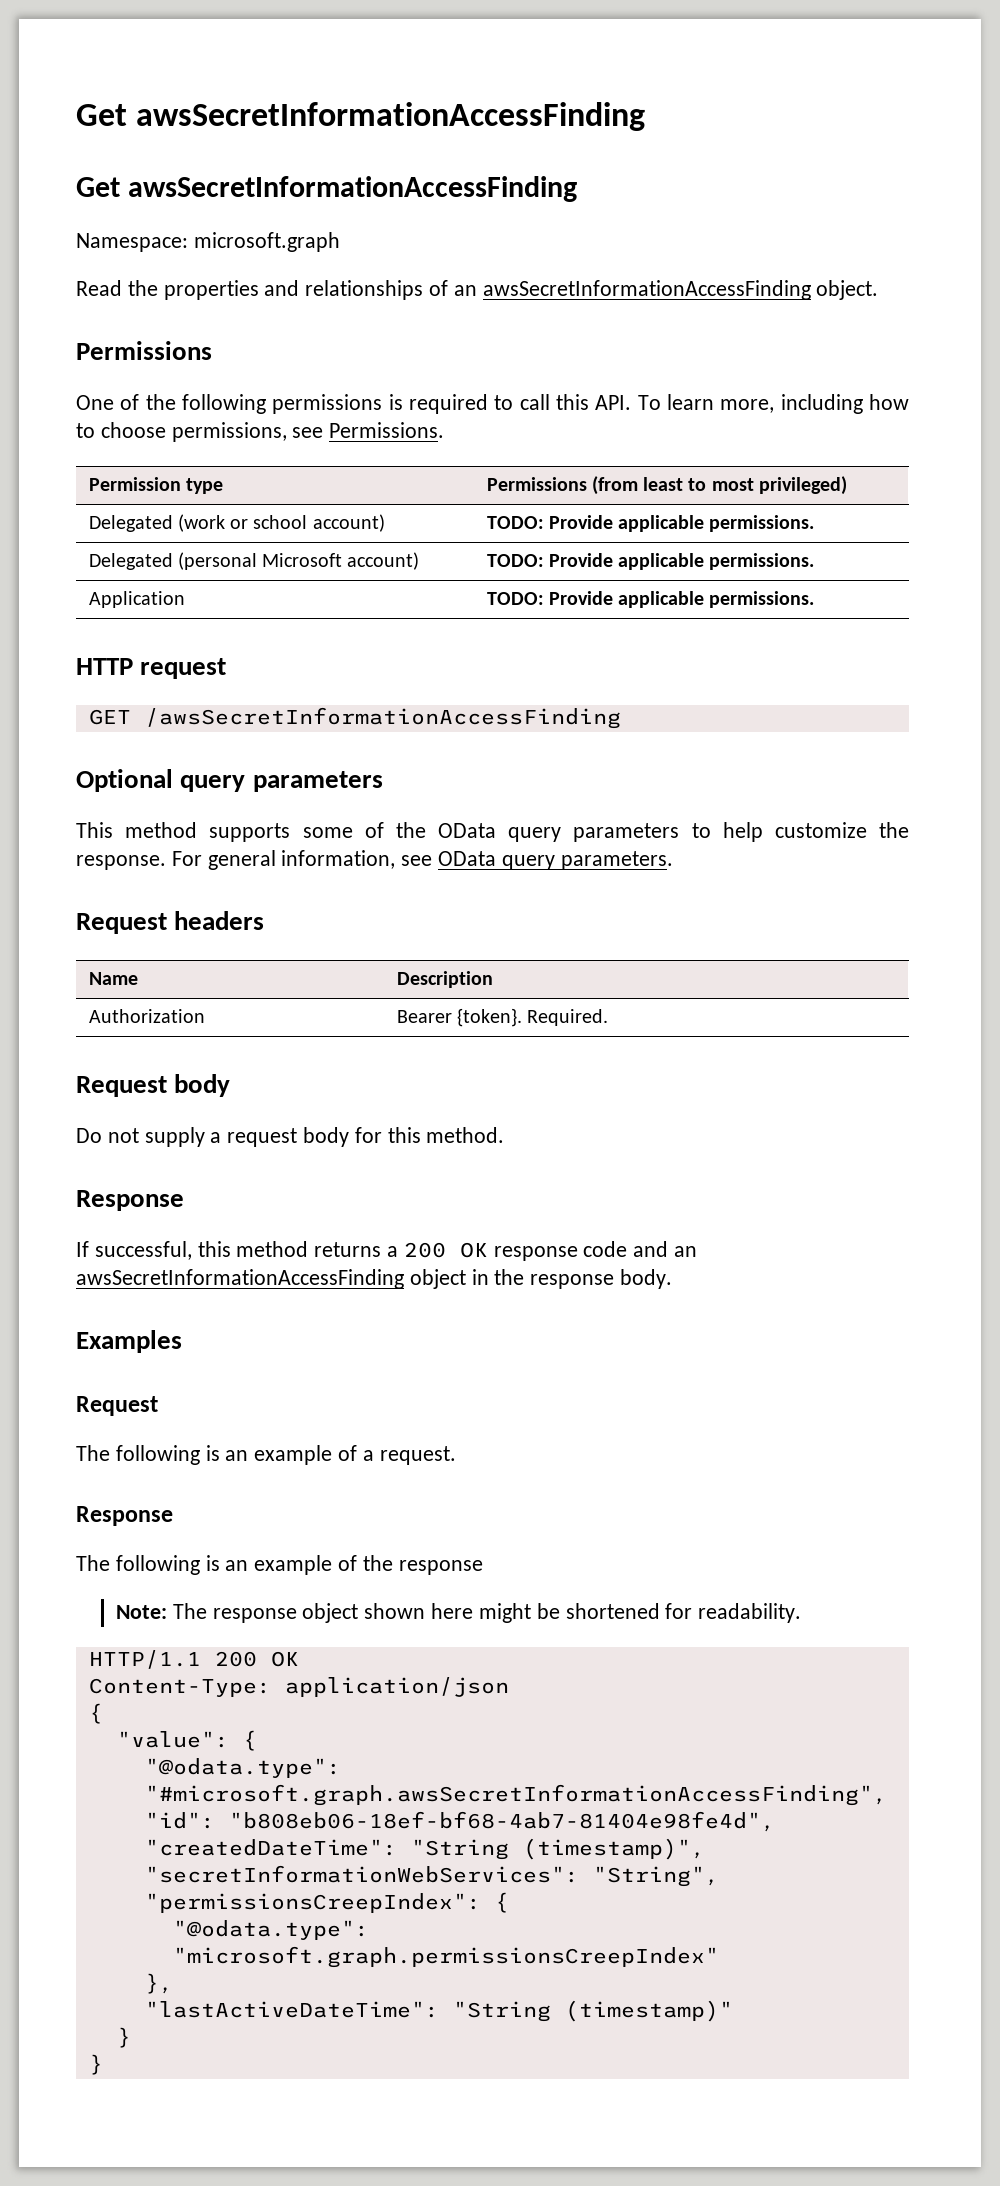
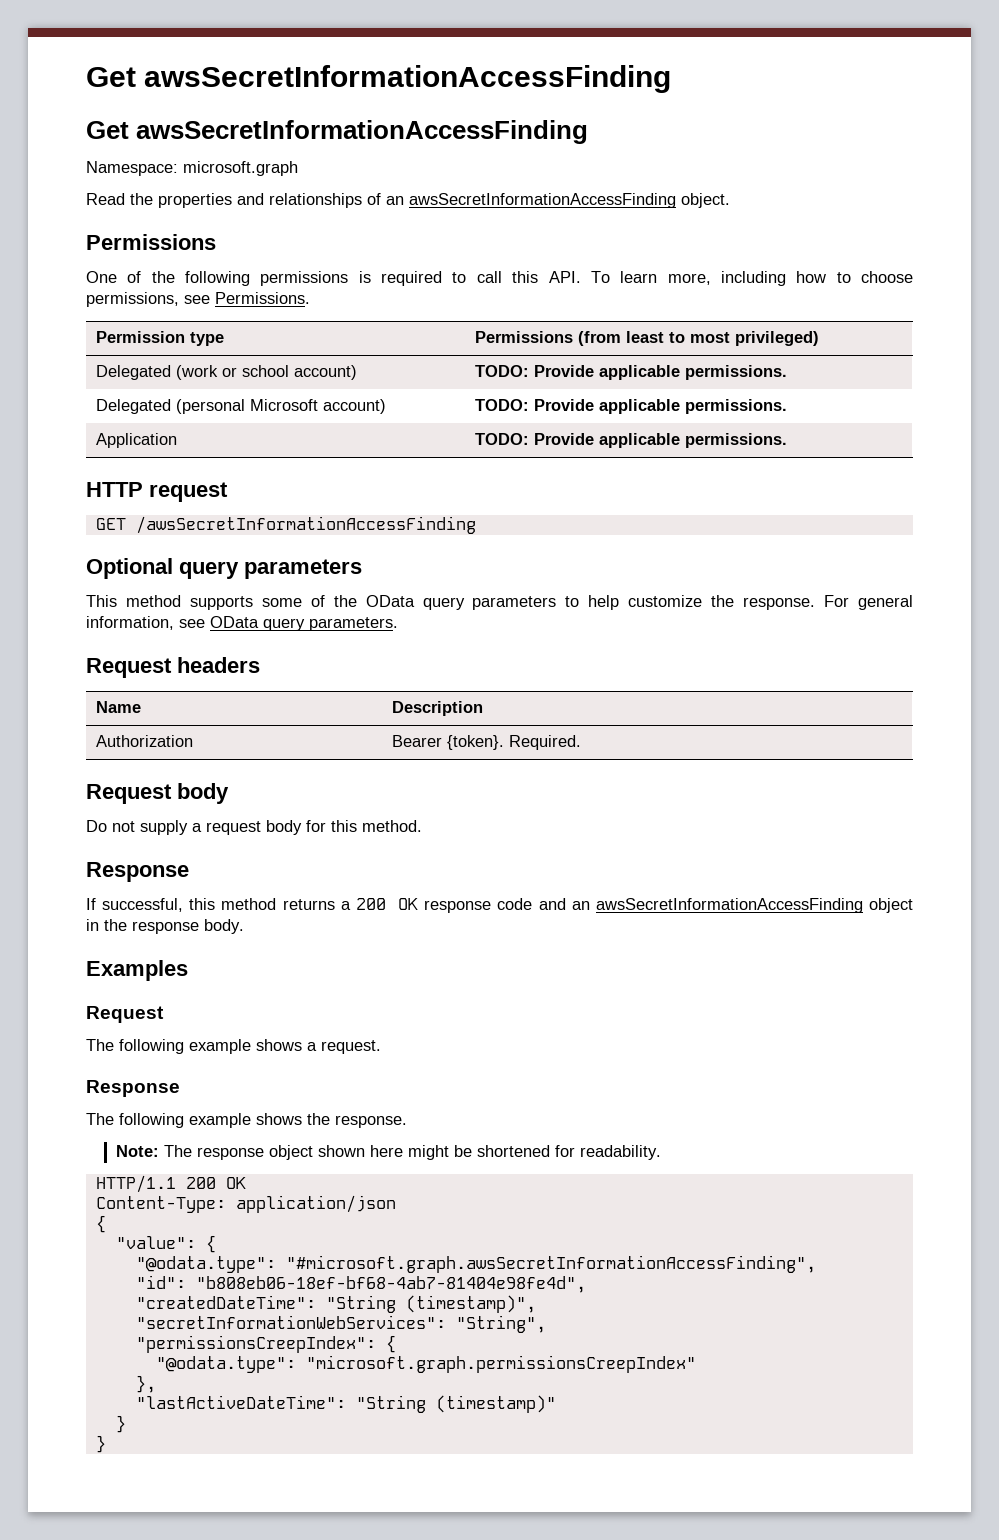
[205,1445,358,1465] is an example of -> [189,1039,302,1054] example shows
[205,1555,483,1575] is an example of the response -> [189,1113,407,1128] example shows the response.

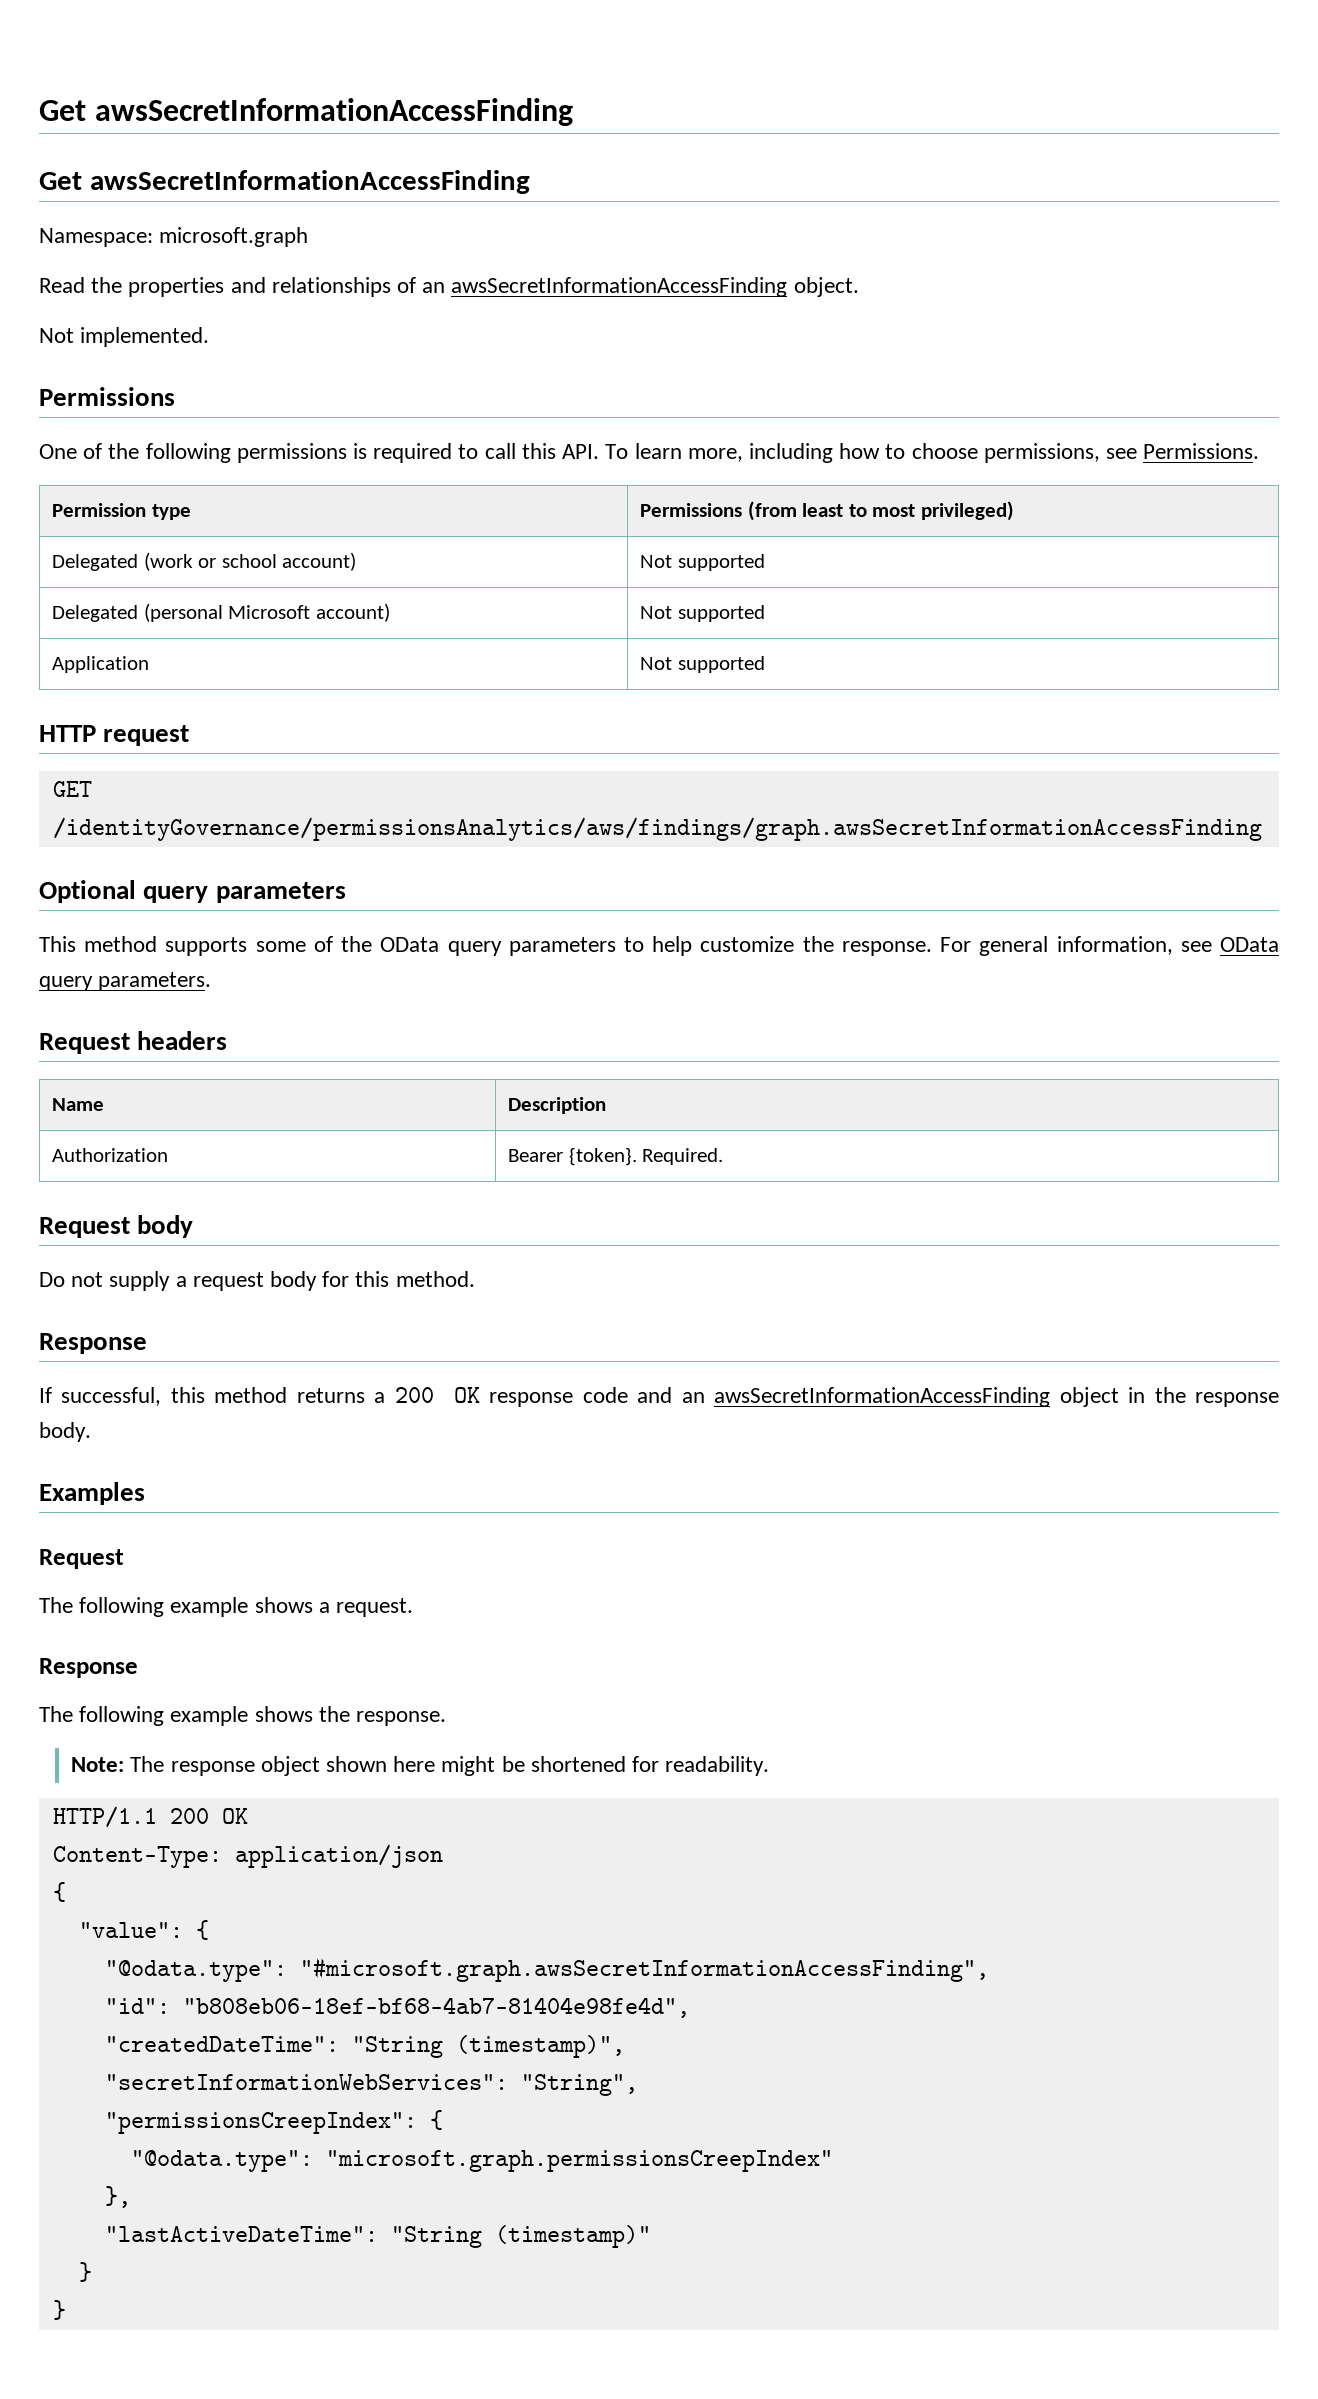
(730, 200) none -> [39,327,210,347] // Not implemented.
[475,365,788,380] TODO: Provide applicable permissions. -> [640,554,765,571] Not supported
[475,399,788,414] [96,433,178,448] [475,433,788,448] TODO: Provide applicable permissions. // Application | TODO: Provide applicable permissions. -> [640,605,765,622] [52,656,150,673] [640,656,765,673] Not supported // Application | Not supported
[135,516,476,534] /awsSecretInformationAccessFinding -> [52,817,1262,841] /identityGovernance/permissionsAnalytics/aws/findings/graph.awsSecretInformationAccessFinding

